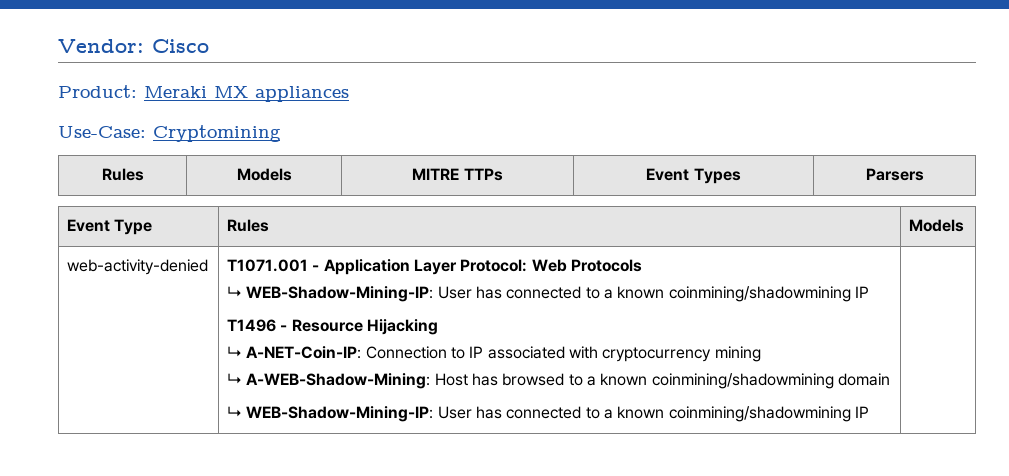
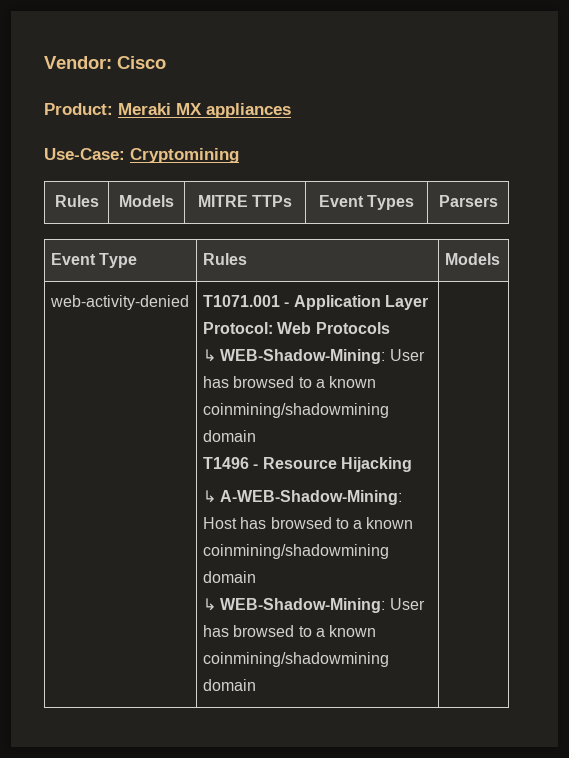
[246,286,870,302] WEB-Shadow-Mining-IP: User has connected to a known coinmining/shadowmining IP -> [220,349,425,364] [202,376,377,388] [202,403,389,418] [202,430,256,442] WEB-Shadow-Mining: User has browsed to a known coinmining/shadowmining domain
[227,346,761,362] // ↳ A-NET-Coin-IP: Connection to IP associated with cryptocurrency mining -> (412, 464) none
[246,406,870,422] WEB-Shadow-Mining-IP: User has connected to a known coinmining/shadowmining IP -> [220,598,425,613] [202,625,377,637] [202,652,389,667] [202,679,256,691] WEB-Shadow-Mining: User has browsed to a known coinmining/shadowmining domain

